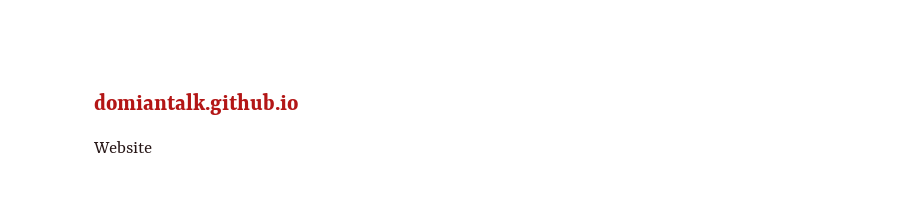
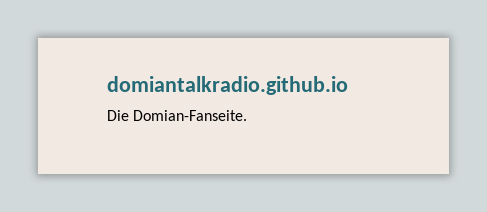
[94,93,298,115] [93,141,152,153] domiantalk.github.io // Website -> [107,76,348,95] [107,110,248,121] domiantalkradio.github.io // Die Domian-Fanseite.

